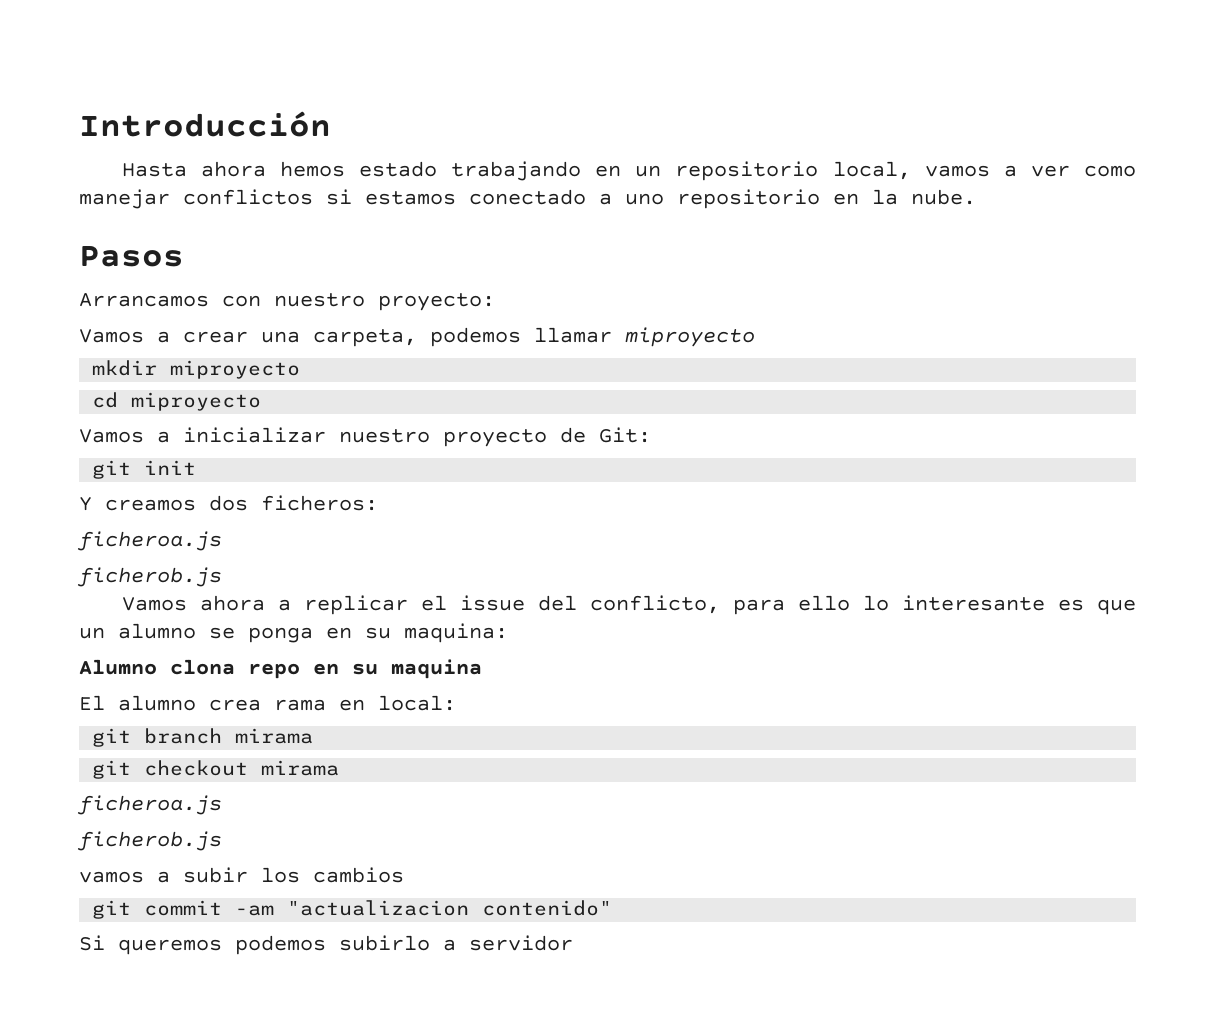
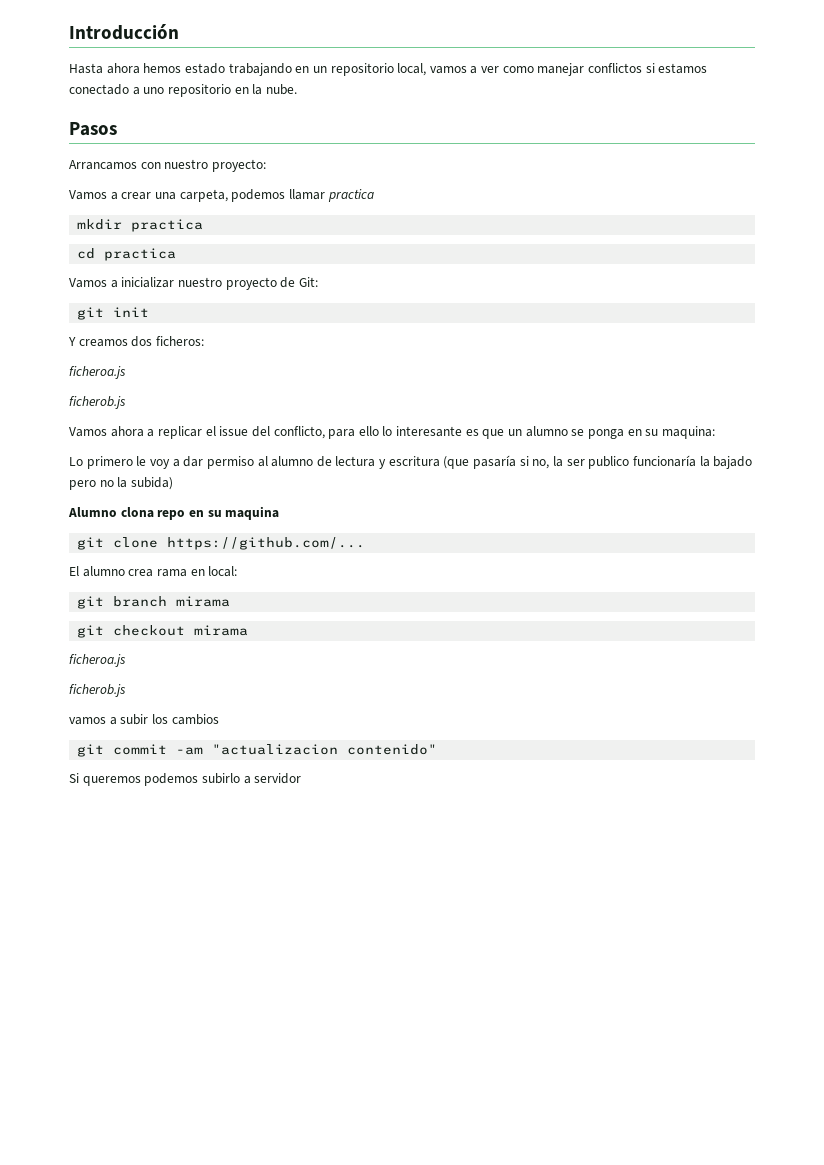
[625,327,755,347] miproyecto -> [327,189,374,202] practica
[170,360,301,379] miproyecto -> [131,219,204,232] practica
[131,392,262,411] miproyecto -> [104,248,177,261] practica
(508, 633) none -> [69,455,753,469] [69,477,173,490] // Lo primero le voy a dar permiso al alumno de lectura y escritura (que pasaría si no, la ser publico funcionaría la bajado pero no la subida)
(482, 669) none -> [77,537,366,550] // git clone https://github.com/...

